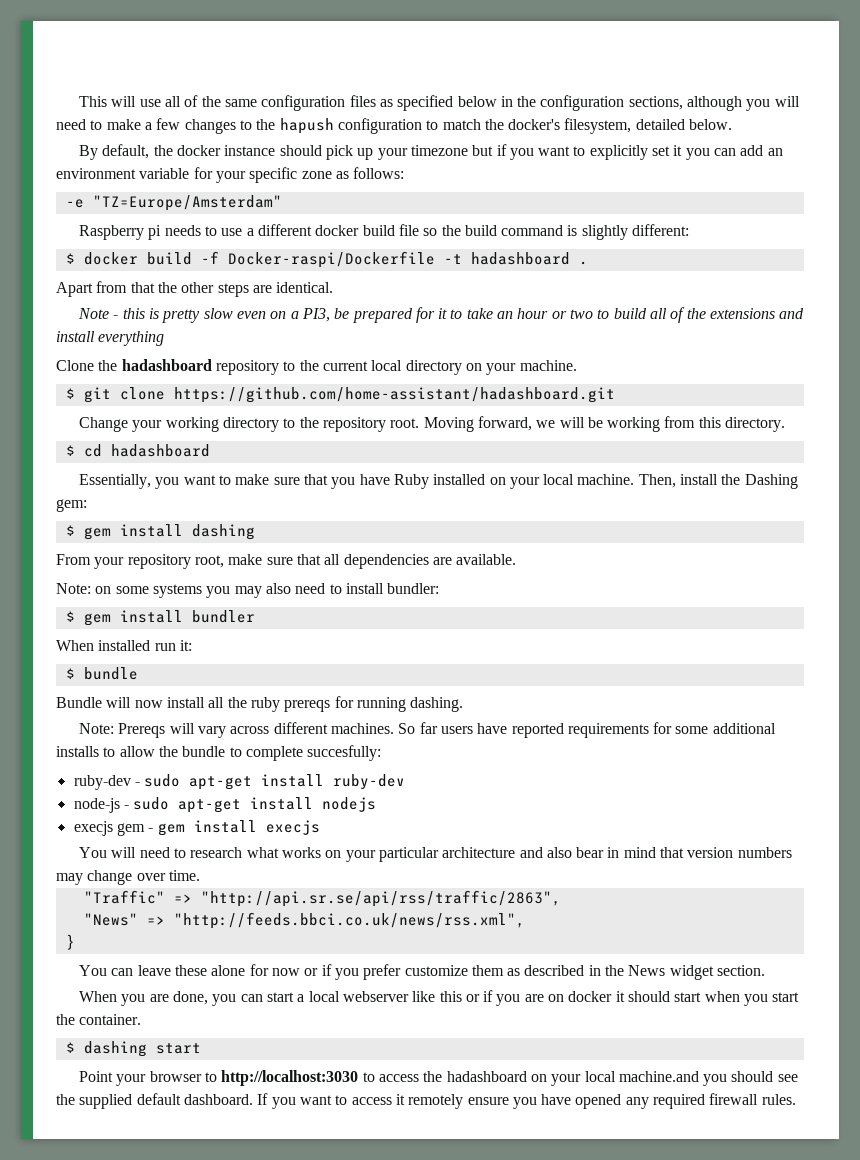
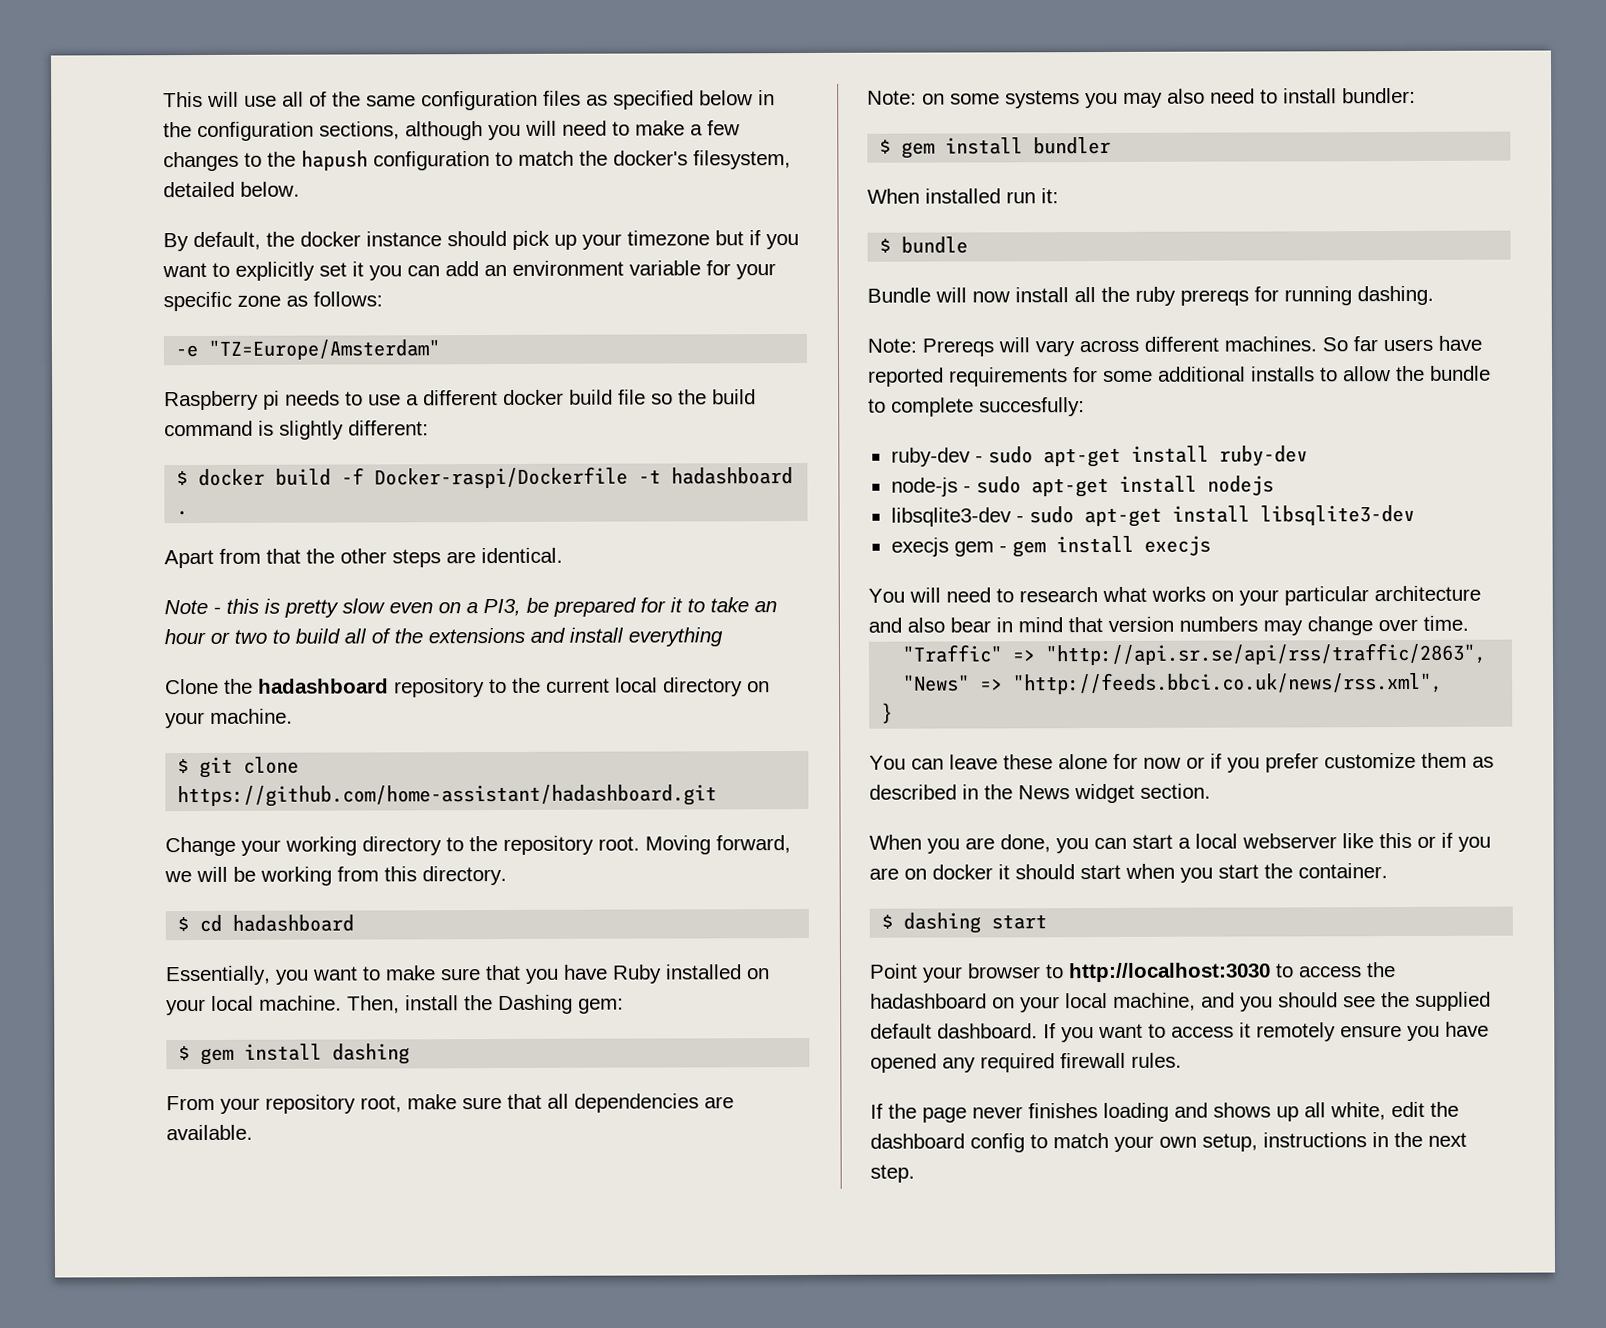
(377, 804) none -> [890,504,1415,528] // libsqlite3-dev - sudo apt-get install libsqlite3-dev
[618,1071,699,1082] machine.and -> [1113,992,1235,1011] machine, and
(796, 1099) none -> [870,1101,1459,1123] [870,1131,1467,1153] [870,1164,915,1183] // If the page never finishes loading and shows up all white, edit the dashboard config to match your own setup, instructions in the next step.

